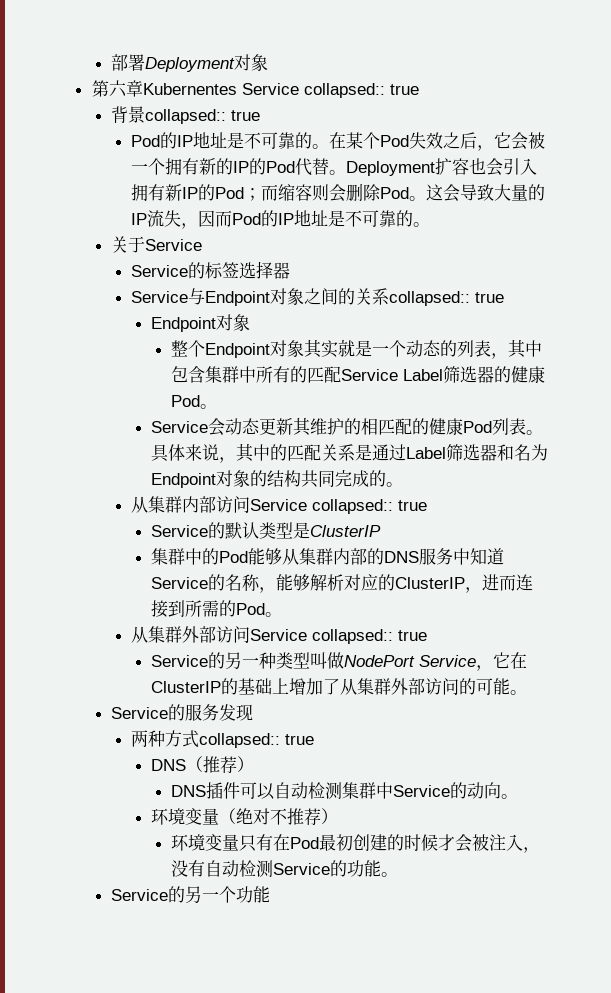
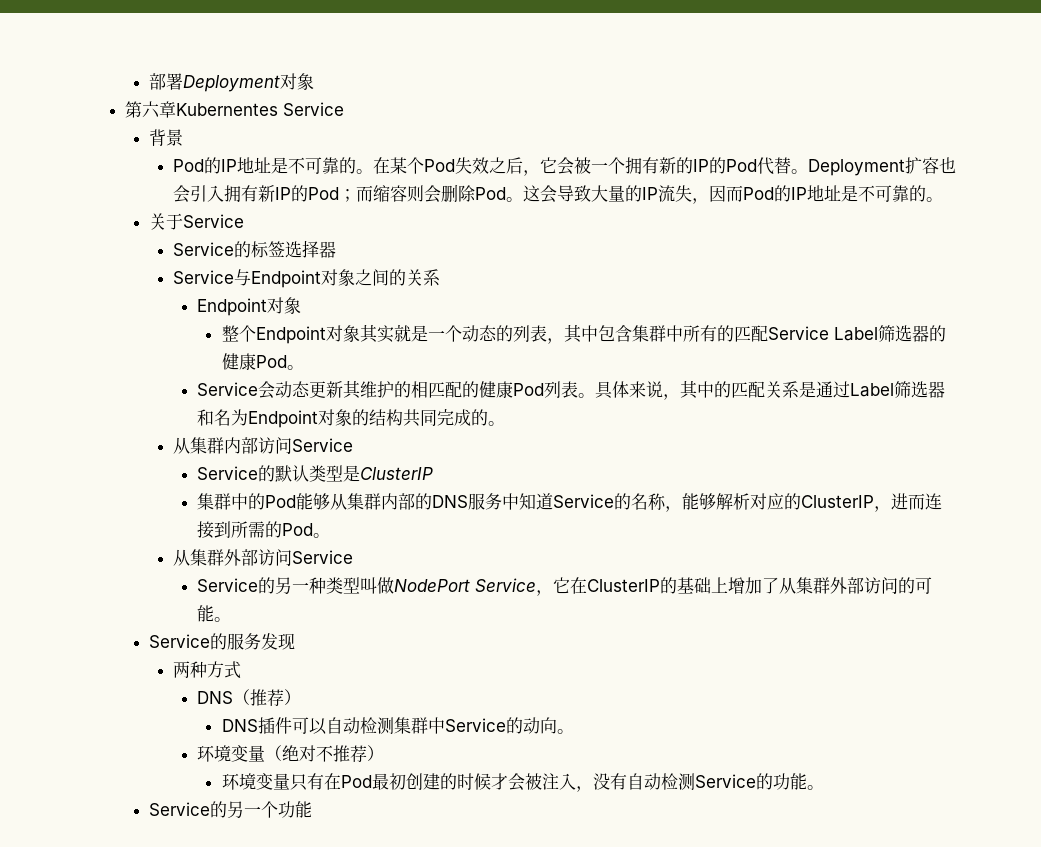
[303,83,419,98] collapsed:: true -> (344, 109) none
[145,109,261,124] collapsed:: true -> (184, 137) none
[389,291,505,306] collapsed:: true -> (441, 277) none
[312,499,428,514] collapsed:: true -> (354, 445) none
[312,629,428,644] collapsed:: true -> (354, 557) none
[199,733,315,748] collapsed:: true -> (242, 670) none

